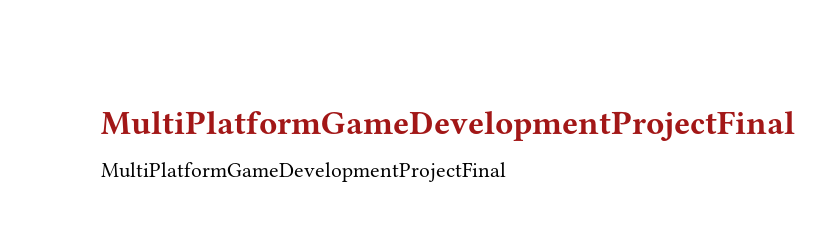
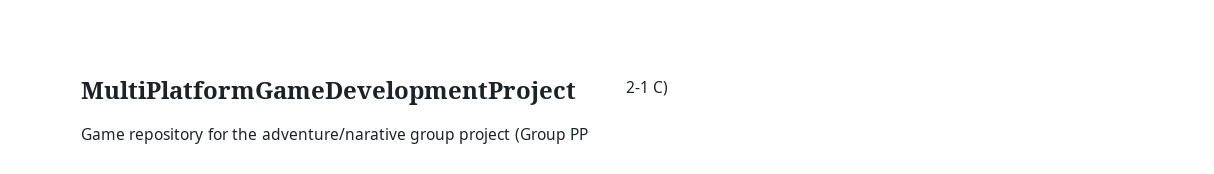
[101,111,795,141] [101,162,506,182] MultiPlatformGameDevelopmentProjectFinal // MultiPlatformGameDevelopmentProjectFinal -> [81,81,576,105] [81,128,588,144] [626,81,669,96] MultiPlatformGameDevelopmentProject // Game repository for the adventure/narative group project (Group PP 2-1 C)

